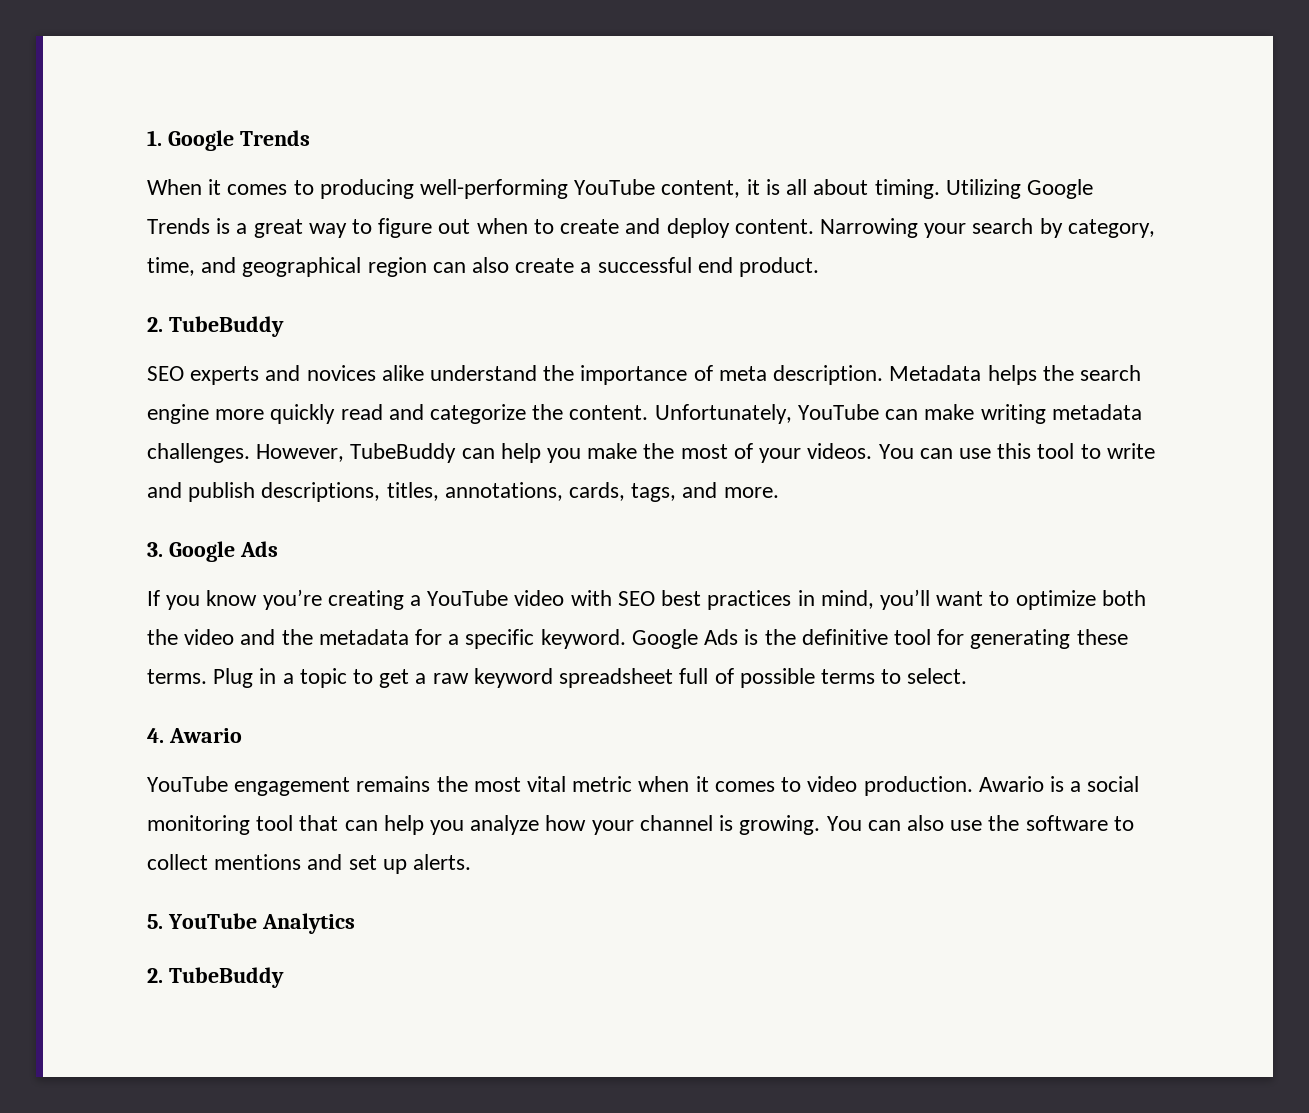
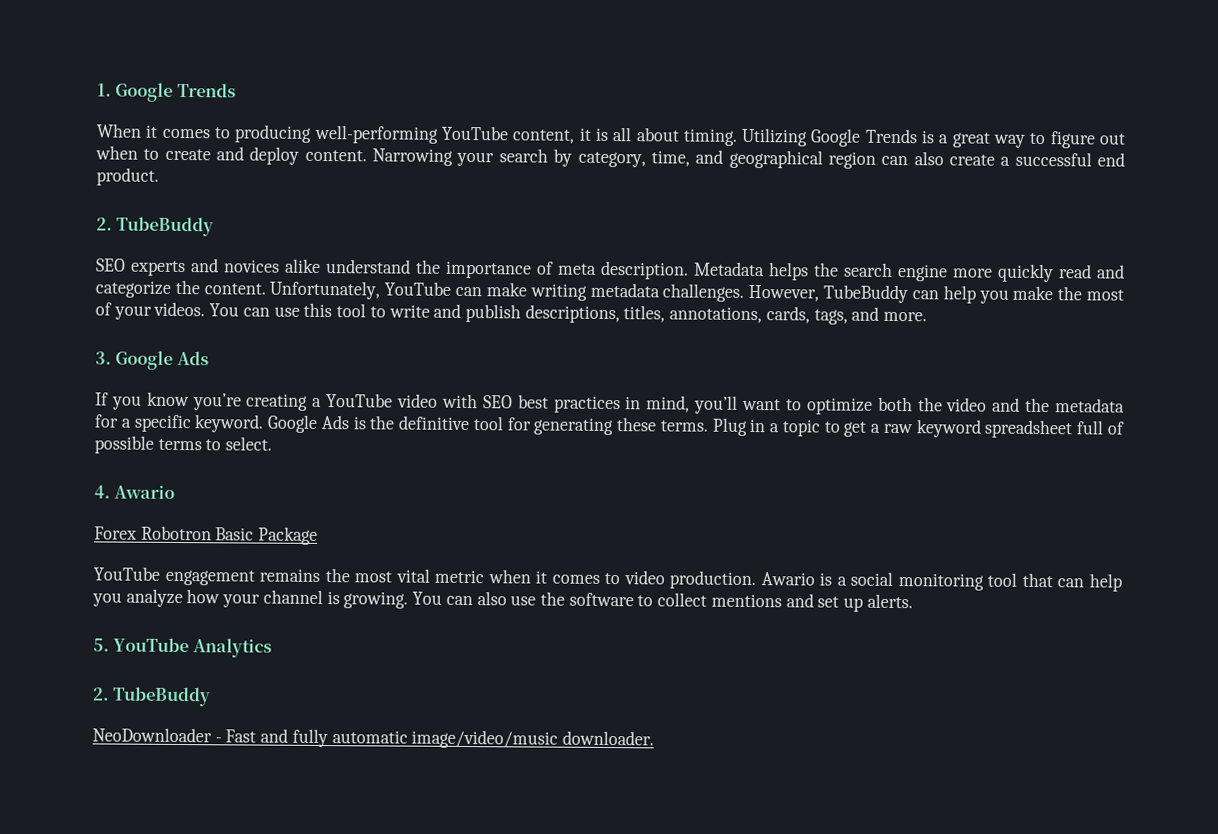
(242, 735) none -> [94,525,319,545] // Forex Robotron Basic Package
(284, 977) none -> [92,727,655,749] // NeoDownloader - Fast and fully automatic image/video/music downloader.

